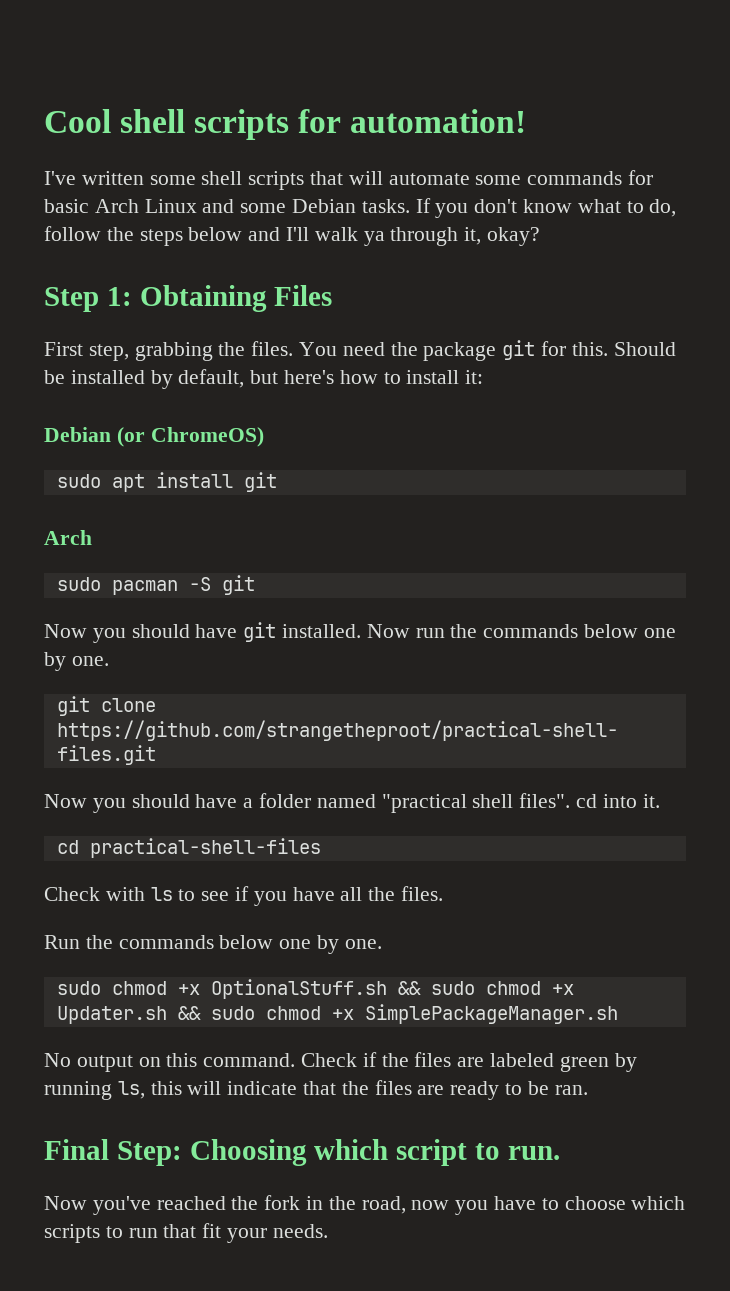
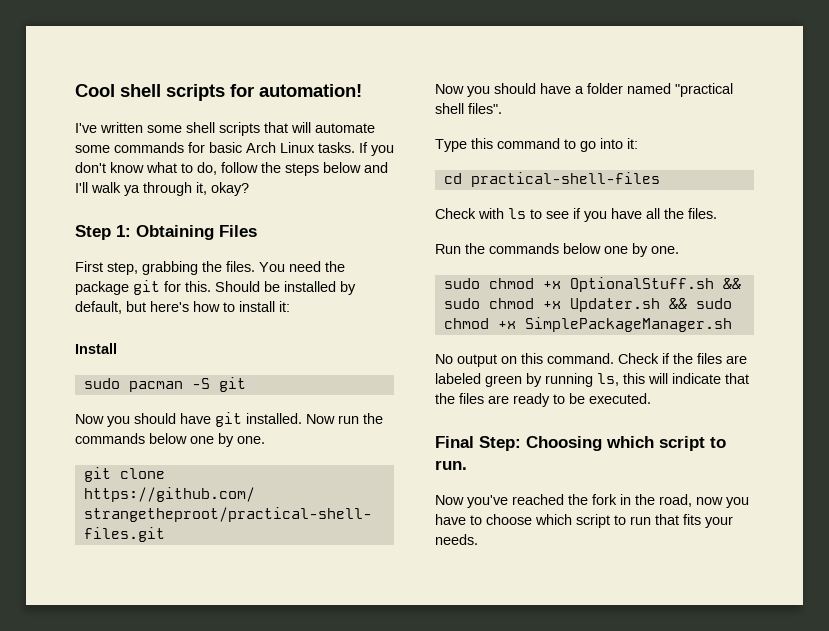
[202,199,357,213] and some Debian -> (315, 147) none
[44,427,264,447] [56,472,277,492] [44,530,92,545] Debian (or ChromeOS) // sudo apt install git // Arch -> [75,343,117,354] Install
[576,794,660,808] cd into it. -> [435,138,638,152] // Type this command to go into it:
[554,1085,588,1095] ran. -> [589,393,651,404] executed.
[44,1224,100,1243] scripts -> [576,514,610,528] script
[202,1223,222,1238] fit -> [683,514,701,525] fits

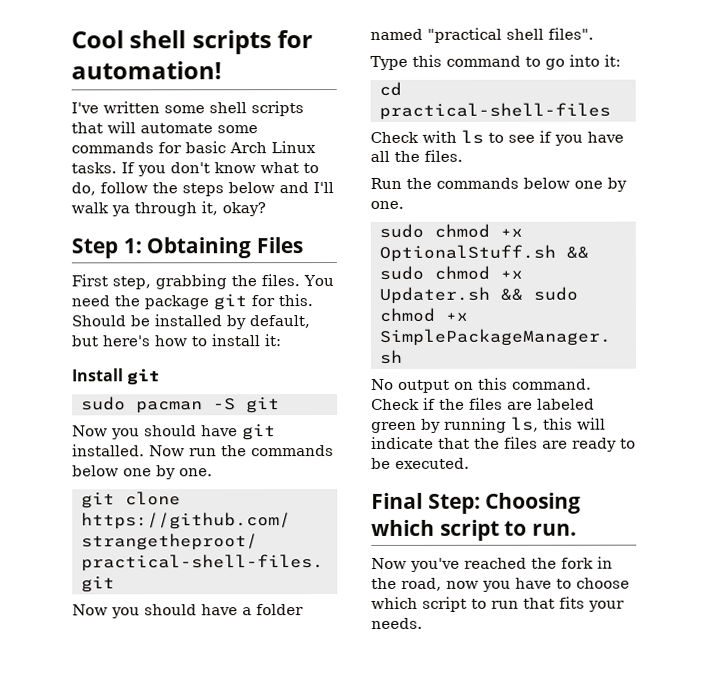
(117, 348) none -> [127,368,162,386] git

